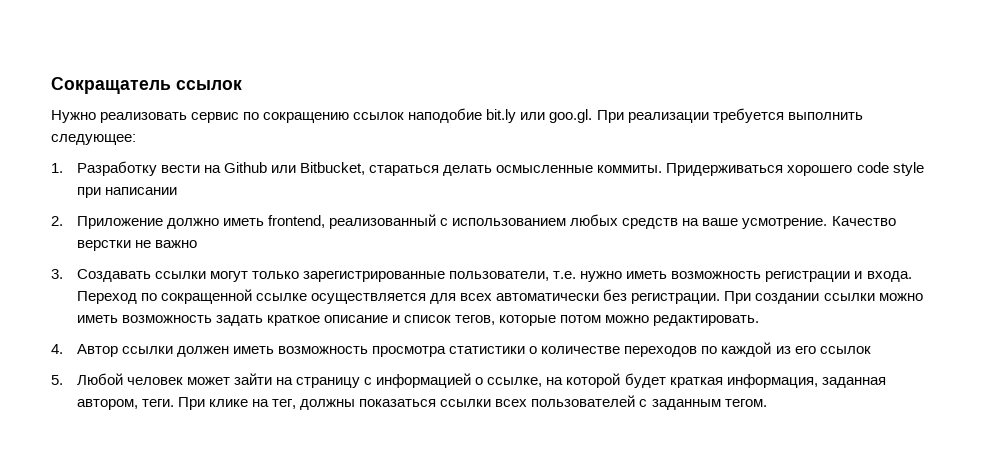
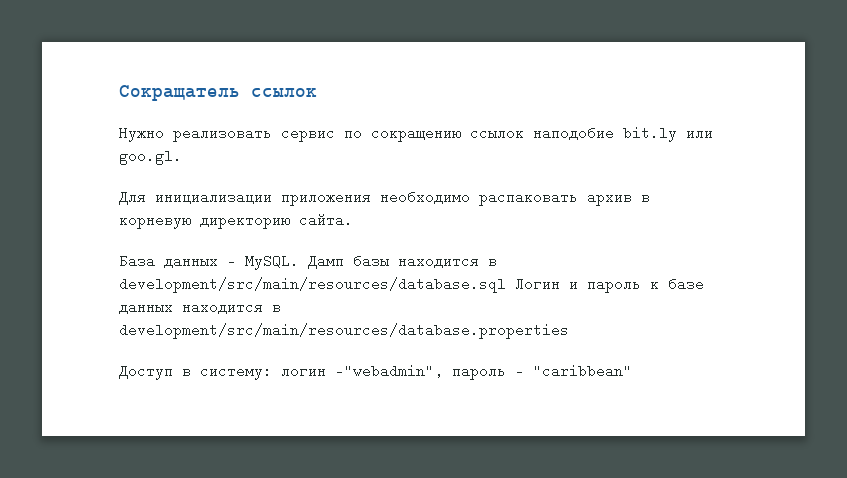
[596,108,863,123] [51,134,136,145] [51,161,924,176] [76,187,177,198] [51,214,896,229] [76,240,198,251] [51,269,912,282] [76,289,923,304] [76,315,760,326] [51,342,871,357] [51,373,886,388] [76,395,767,410] При реализации требуется выполнить следующее: // 1. Разработку вести на Github или Bitbucket, стараться делать осмысленные коммиты. Придерживаться хорошего code style при написании // 2. Приложение должно иметь frontend, реализованный с использованием любых средств на ваше усмотрение. Качество верстки не важно // 3. Создавать ссылки могут только зарегистрированные пользователи, т.е. нужно иметь возможность регистрации и входа. Переход по сокращенной ссылке осуществляется для всех автоматически без регистрации. При создании ссылки можно иметь возможность задать краткое описание и список тегов, которые потом можно редактировать. // 4. Автор ссылки должен иметь возможность просмотра статистики о количестве переходов по каждой из его ссылок // 5. Любой человек может зайти на страницу с информацией о ссылке, на которой будет краткая информация, заданная автором, теги. При клике на тег, должны показаться ссылки всех пользователей с заданным тегом. -> [119,188,650,206] [119,211,353,229] [119,252,497,270] [119,275,704,293] [119,298,281,315] [119,323,569,339] [119,362,632,380] // Для инициализации приложения необходимо распаковать архив в корневую директорию сайта. // База данных - MySQL. Дамп базы находится в development/src/main/resources/database.sql Логин и пароль к базе данных находится в development/src/main/resources/database.properties // Доступ в систему: логин -"webadmin", пароль - "caribbean"

